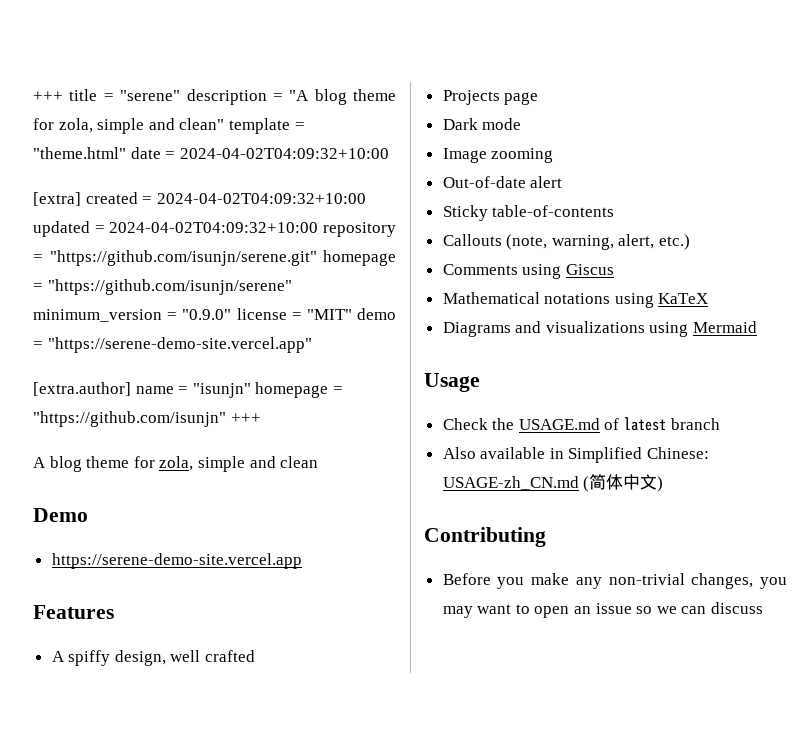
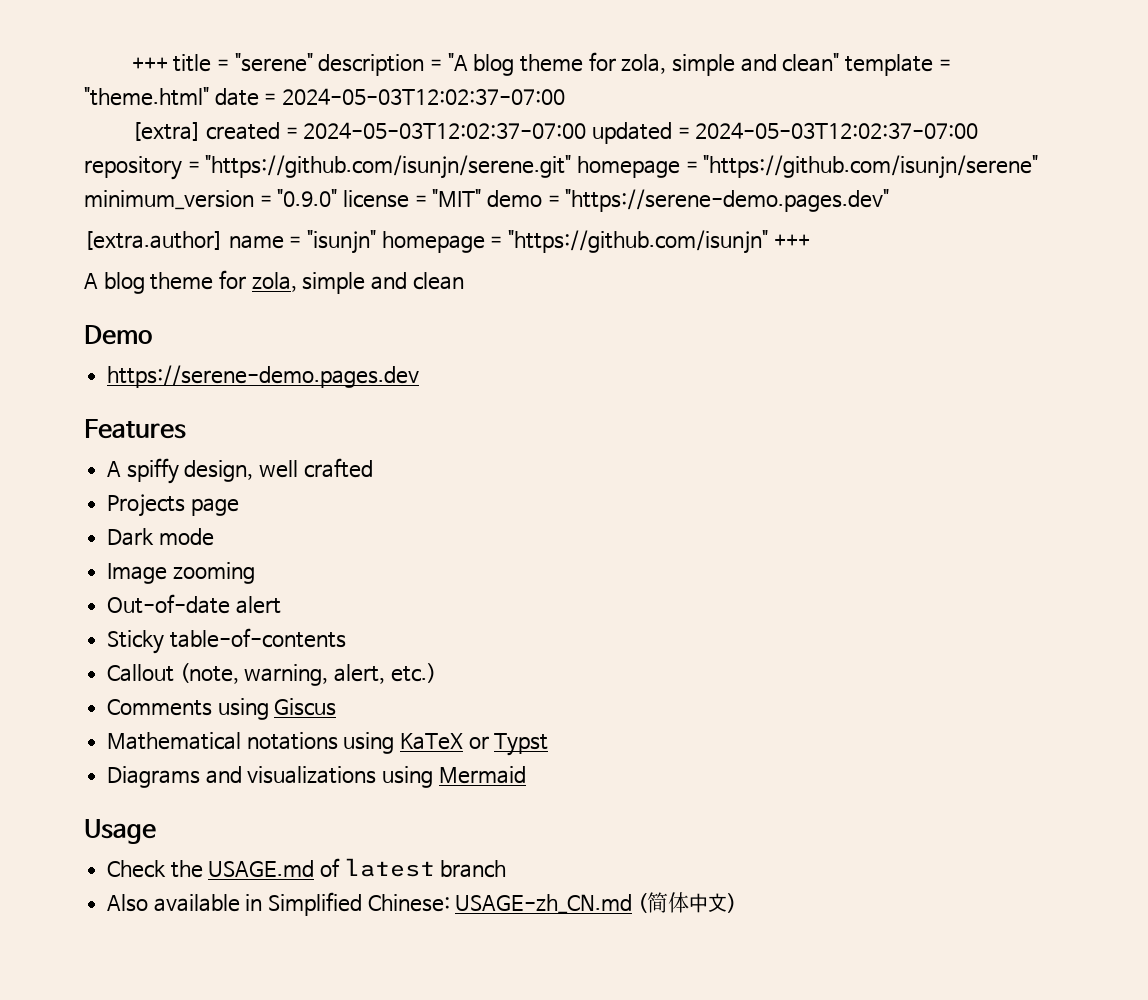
[179,148,389,159] 2024-04-02T04:09:32+10:00 -> [281,88,565,105] 2024-05-03T12:02:37-07:00
[156,193,366,204] 2024-04-02T04:09:32+10:00 -> [303,122,587,139] 2024-05-03T12:02:37-07:00
[109,222,319,233] 2024-04-02T04:09:32+10:00 -> [695,122,979,139] 2024-05-03T12:02:37-07:00
[47,337,312,353] "https://serene-demo-site.vercel.app" -> [565,189,890,212] "https://serene-demo.pages.dev"
[51,553,302,569] https://serene-demo-site.vercel.app -> [107,365,420,388] https://serene-demo.pages.dev
[442,234,502,246] Callouts -> [107,664,175,682] Callout
(709, 298) none -> [468,733,549,756] or Typst
[424,527,546,547] [442,573,787,589] [442,602,764,618] // Contributing // Before you make any non-trivial changes, you may want to open an issue so we can discuss -> (737, 903) none

